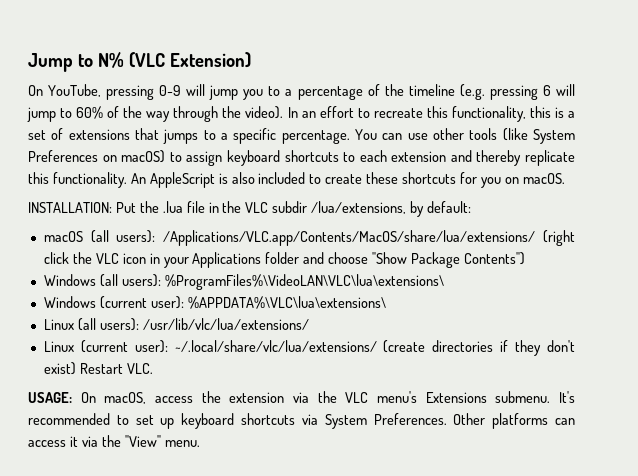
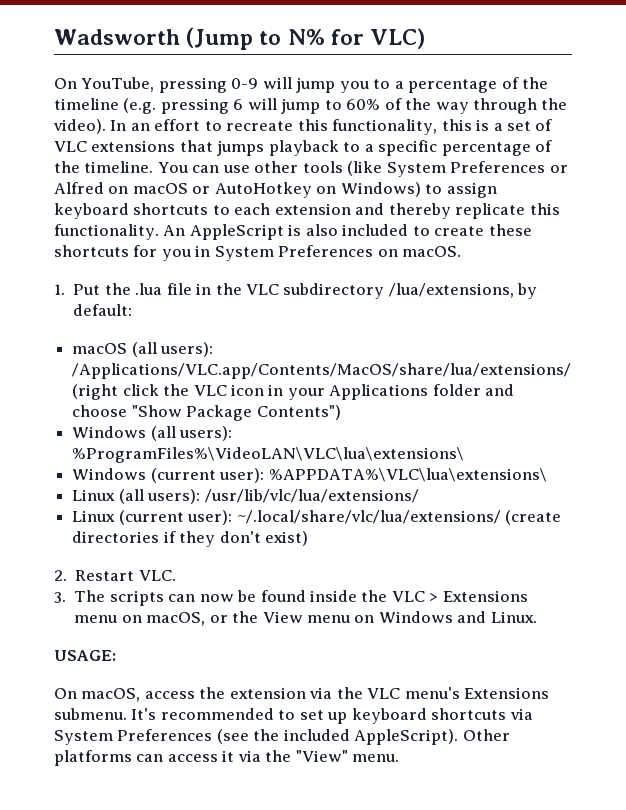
[28,52,251,72] Jump to N% (VLC Extension) -> [54,27,426,50] Wadsworth (Jump to N% for VLC)
(64, 134) none -> [54,141,87,152] VLC
(199, 136) none -> [268,140,339,156] playback
[281,130,350,144] percentage. -> [441,140,553,156] [54,161,154,173] percentage of the timeline.
[102,150,166,163] on macOS) -> [549,165,568,173] [54,182,421,198] or Alfred on macOS or AutoHotkey on Windows)
(501, 182) none -> [195,245,374,261] in System Preferences
[28,202,112,213] INSTALLATION: -> [54,284,65,295] 1.
[272,201,308,213] subdir -> [283,283,385,299] subdirectory
(76, 368) none -> [54,570,67,581] // 2.
(153, 368) none -> [54,590,528,606] [74,611,537,626] // 3. The scripts can now be found inside the VLC > Extensions menu on macOS, or the View menu on Windows and Linux.
(72, 397) none -> (116, 655) //
[373,413,447,425] Preferences. -> [117,729,459,745] Preferences (see the included AppleScript).

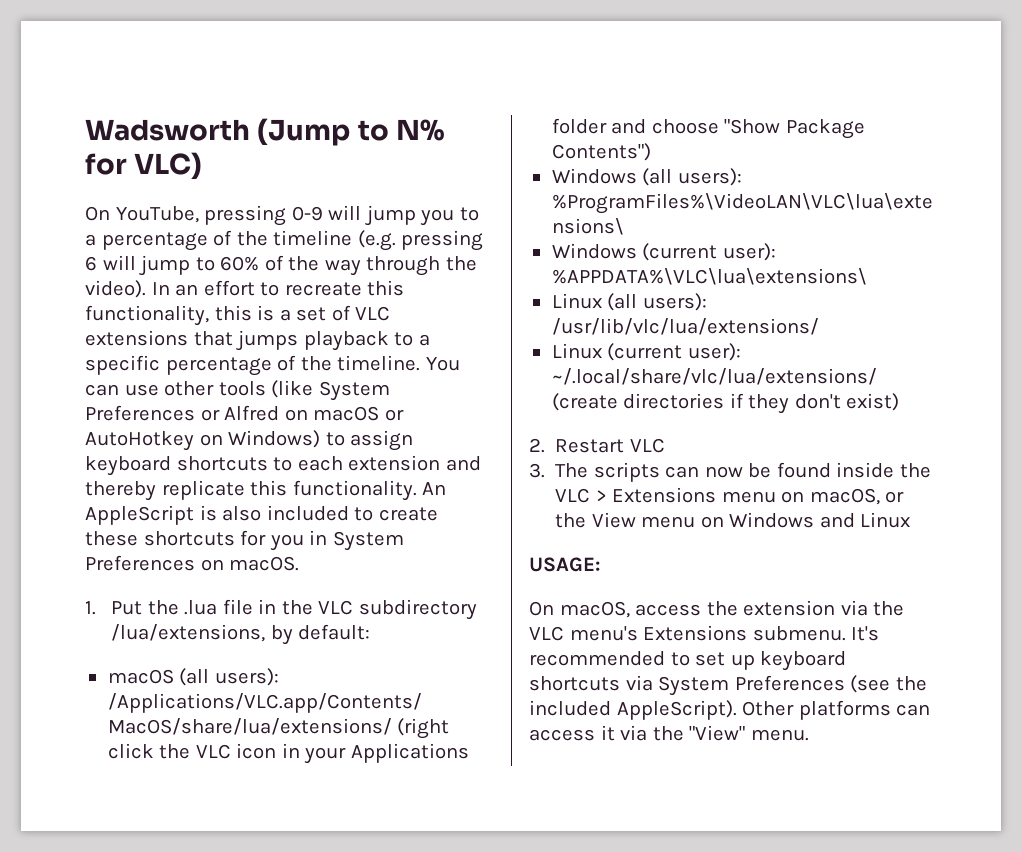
[138,570,176,581] VLC. -> [629,438,665,453] VLC
[490,611,537,623] Linux. -> [860,512,911,528] Linux

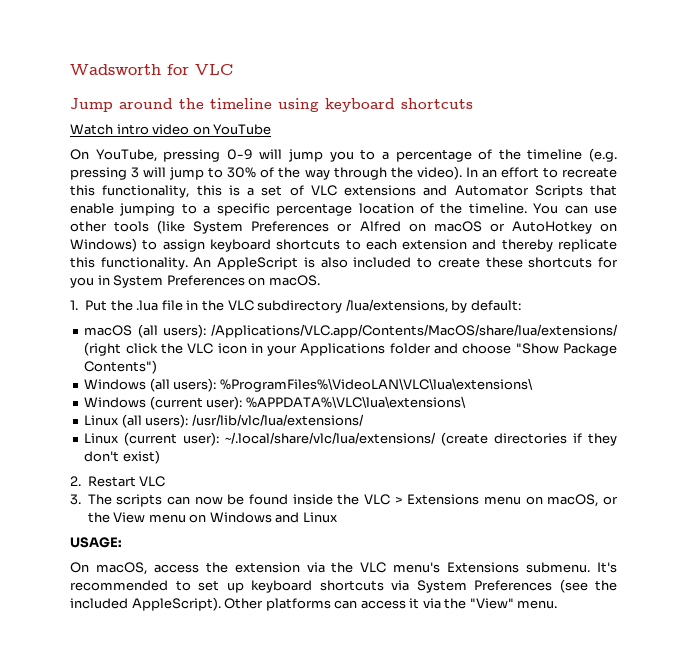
[257,118,446,146] [85,152,203,180] (Jump to N% for VLC) -> [167,64,233,75] [70,98,473,112] [70,124,272,135] for VLC // Jump around the timeline using keyboard shortcuts // Watch intro video on YouTube
[85,256,97,271] 6 -> [131,167,140,178] 3
[220,256,260,271] 60% -> [227,167,257,178] 30%
[193,330,389,351] that jumps playback -> [423,185,617,198] [70,203,176,216] and Automator Scripts that enable jumping
(272, 366) none -> [358,203,414,214] location

